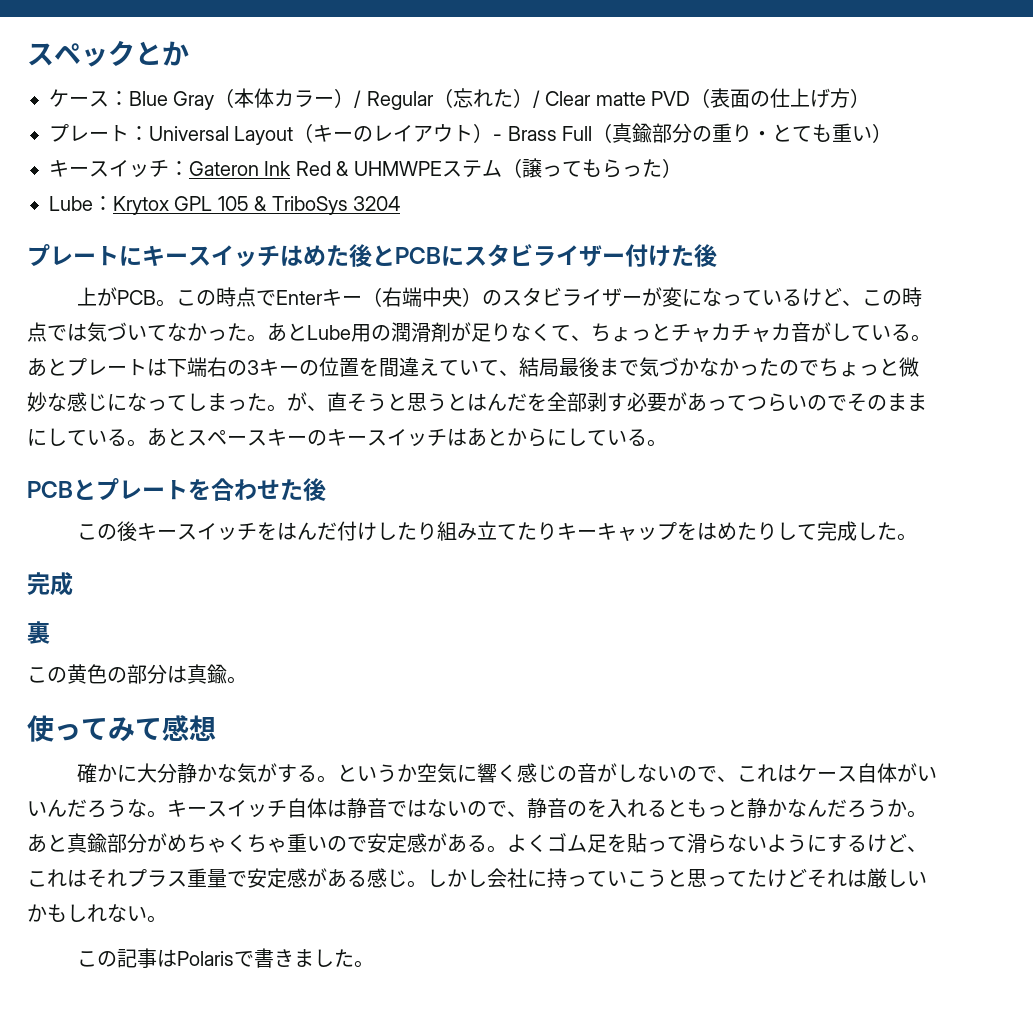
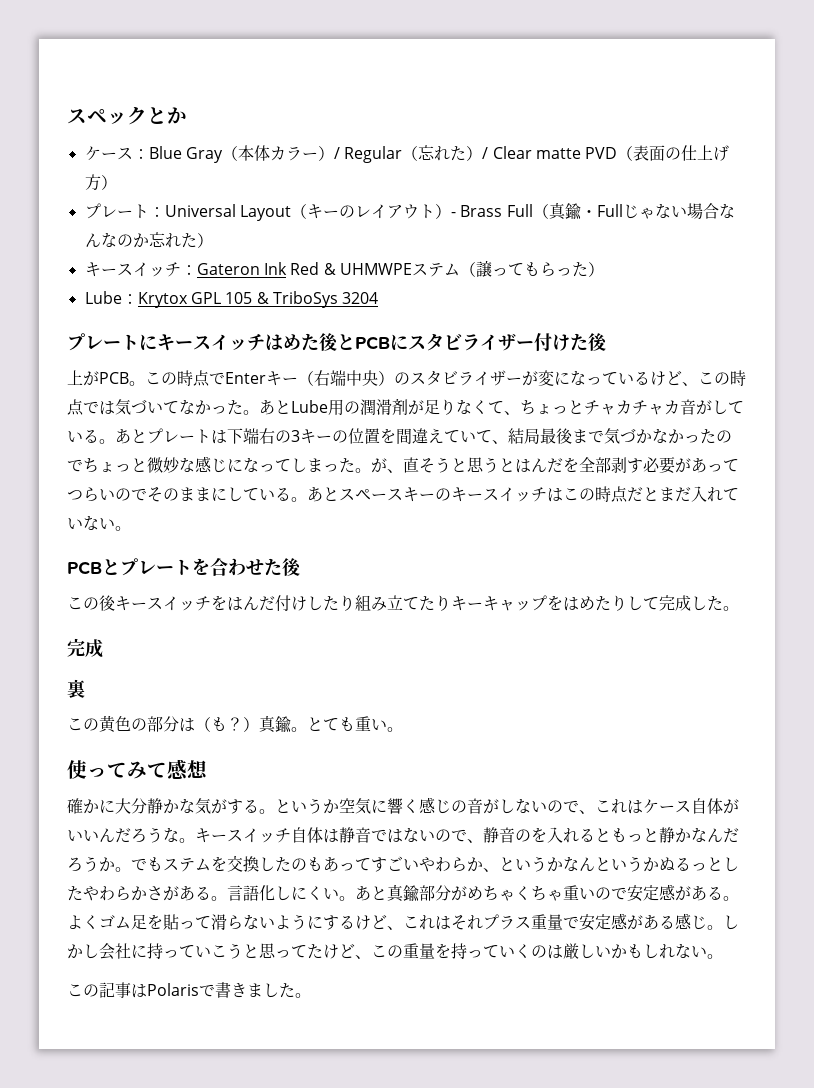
[652,123,873,143] 部分の重り・とても重い -> [580,203,735,219] [84,232,197,248] ・Fullじゃない場合なんなのか忘れた
[467,428,647,447] あとからにしている -> [563,486,739,503] [67,515,115,530] この時点だとまだ入れていない
(187, 674) none -> [195,717,259,732] （も？）
(247, 680) none -> [307,716,403,732] とても重い。
(927, 814) none -> [131,855,739,872] [67,885,355,901] でもステムを交換したのもあってすごいやわらか、というかなんというかぬるっとしたやわらかさがある。言語化しにくい。
[807,869,847,888] それ -> [355,943,547,959] 、この重量を持っていくの

